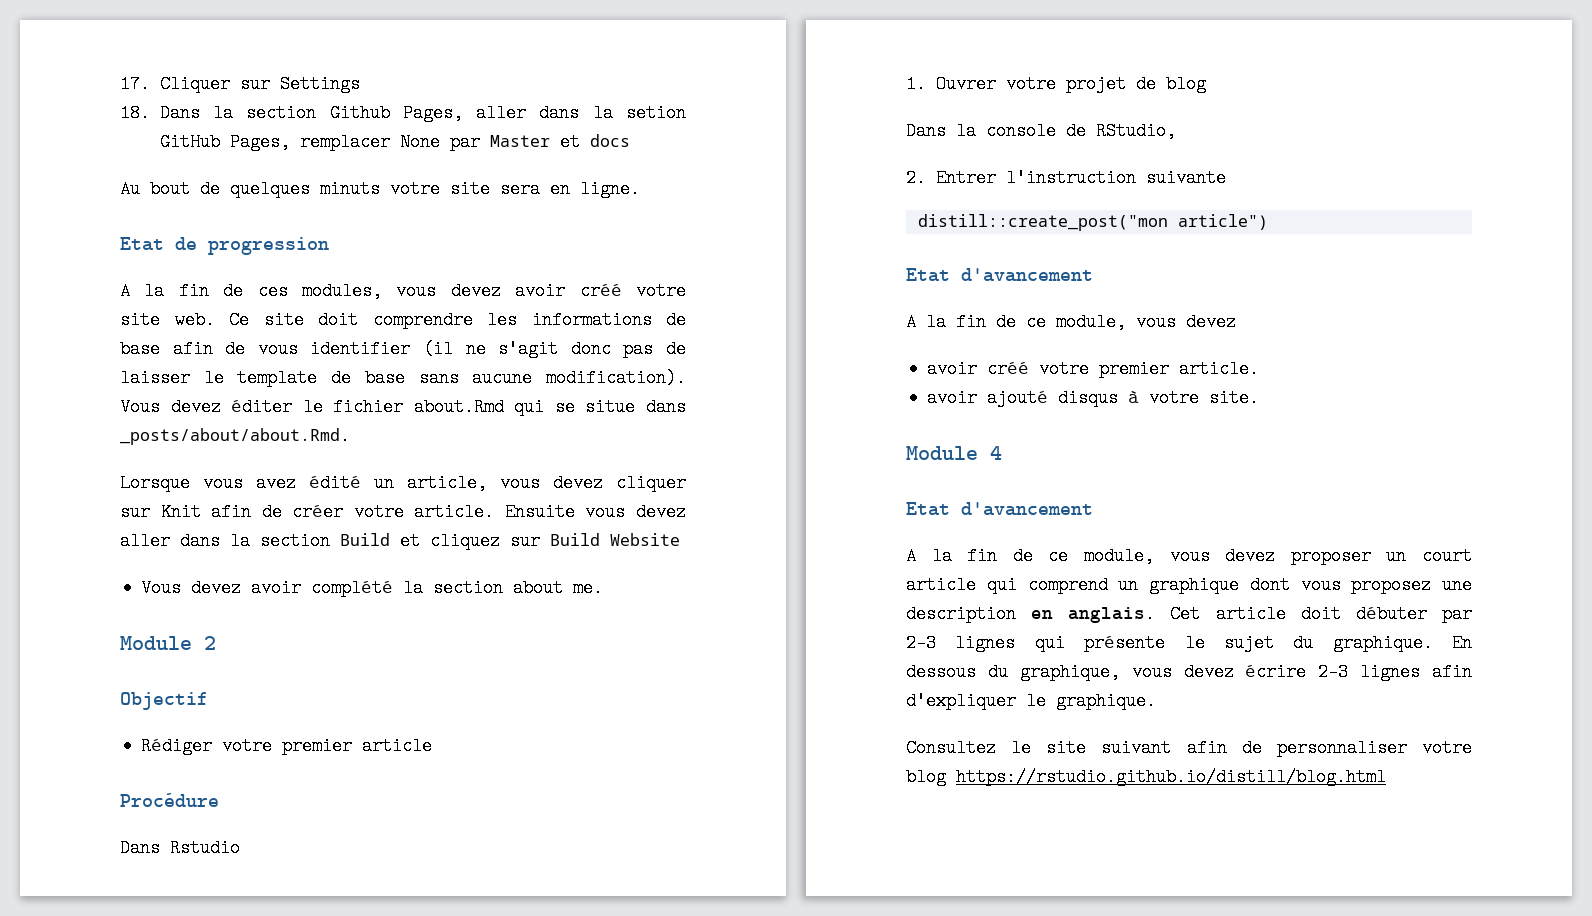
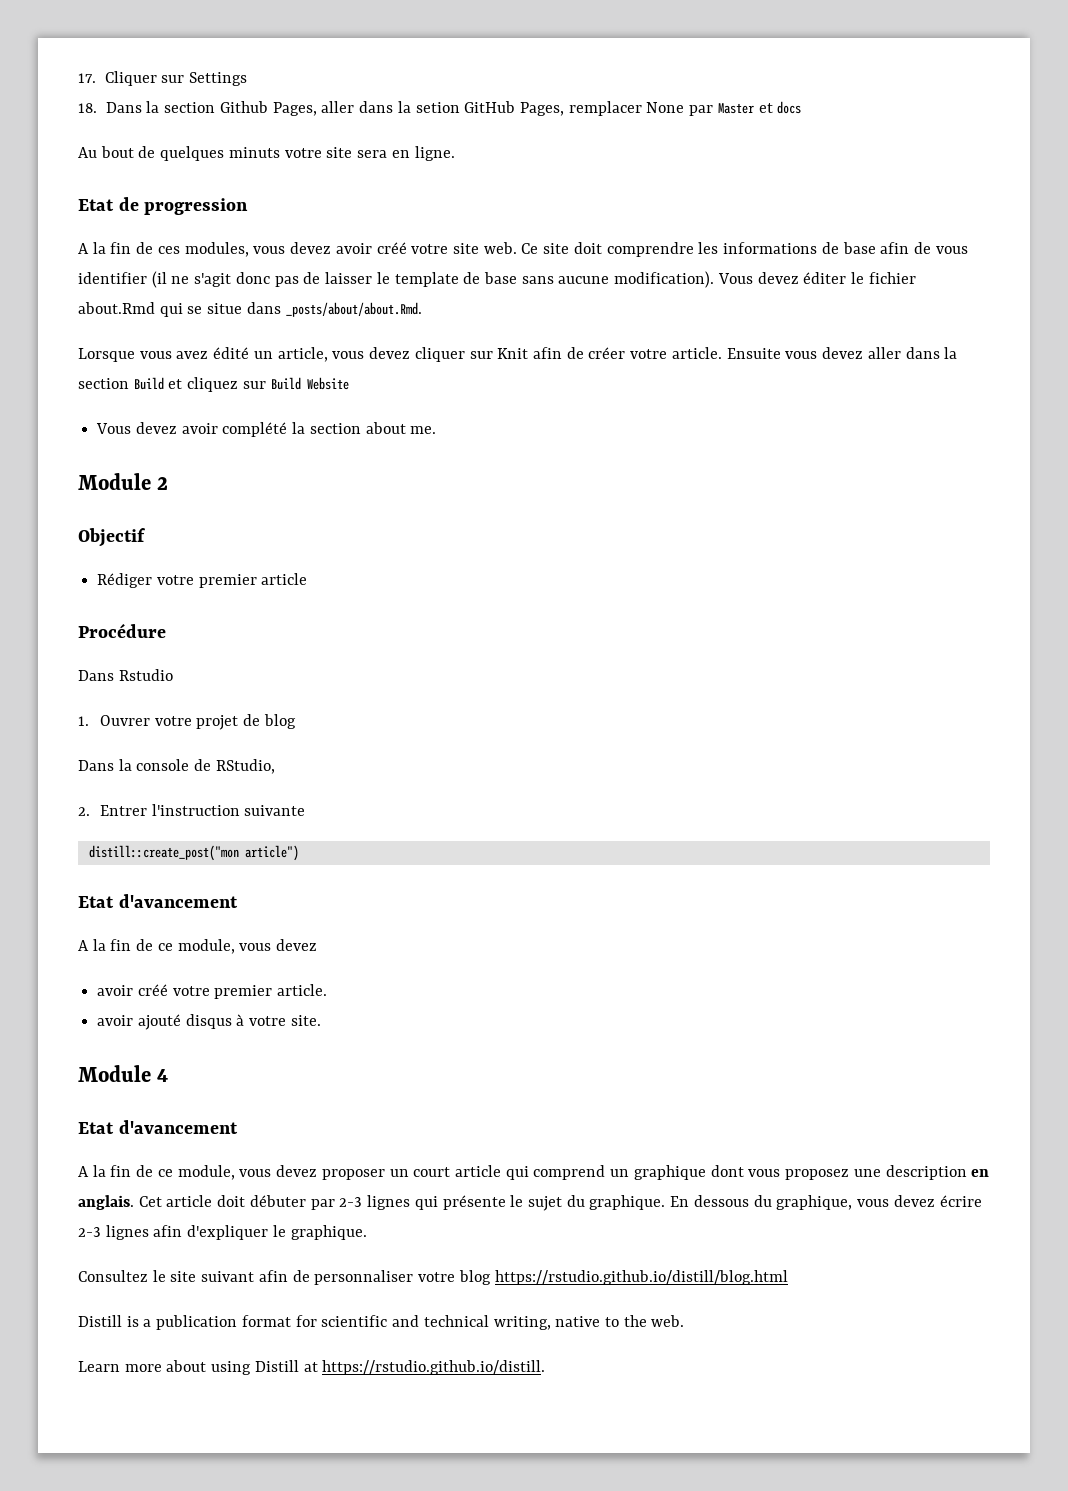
(1386, 777) none -> [78,1315,685,1330] [78,1360,546,1375] // Distill is a publication format for scientific and technical writing, native to the web. // Learn more about using Distill at https://rstudio.github.io/distill.

